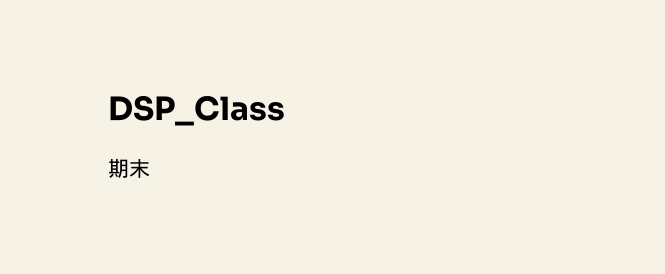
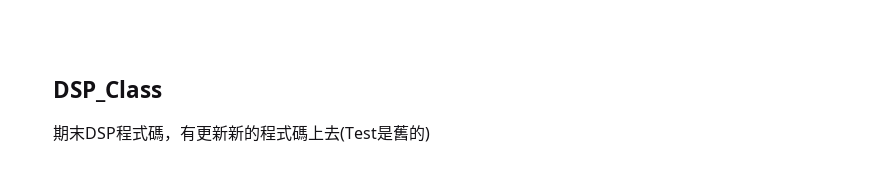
(150, 168) none -> [85,125,430,142] DSP程式碼，有更新新的程式碼上去(Test是舊的)

